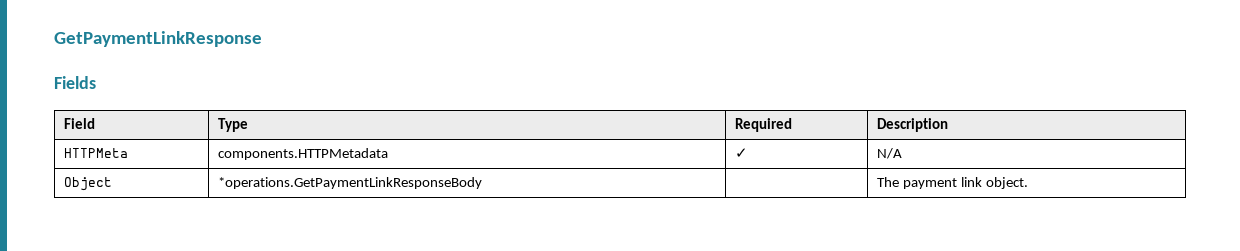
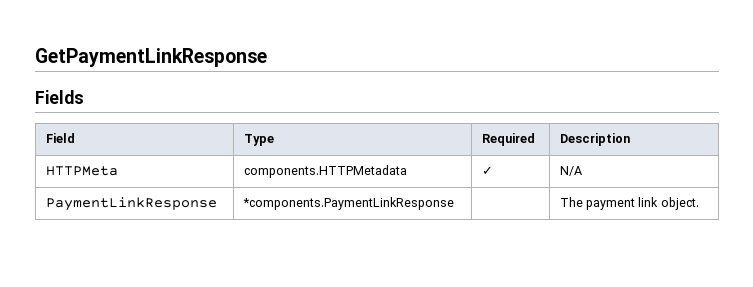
[64,177,113,191] [218,177,483,189] Object | *operations.GetPaymentLinkResponseBody -> [45,197,217,211] [242,197,454,210] PaymentLinkResponse | *components.PaymentLinkResponse

